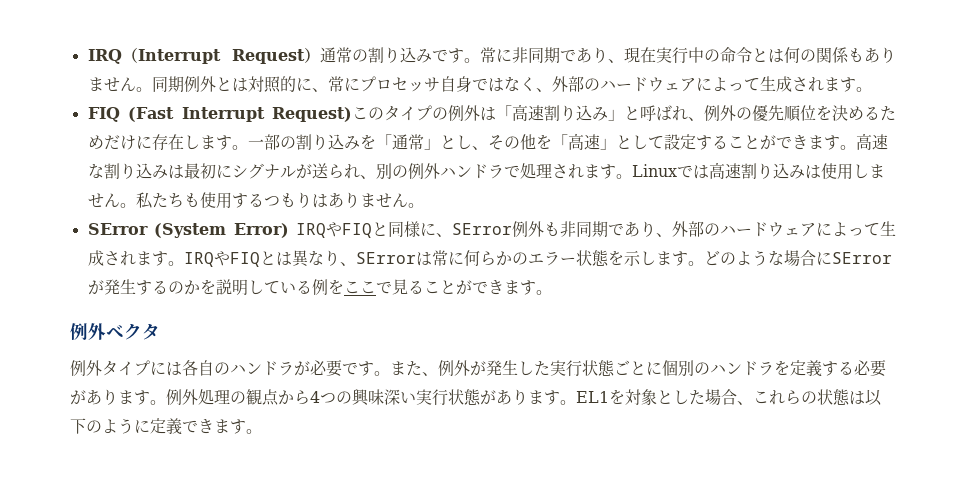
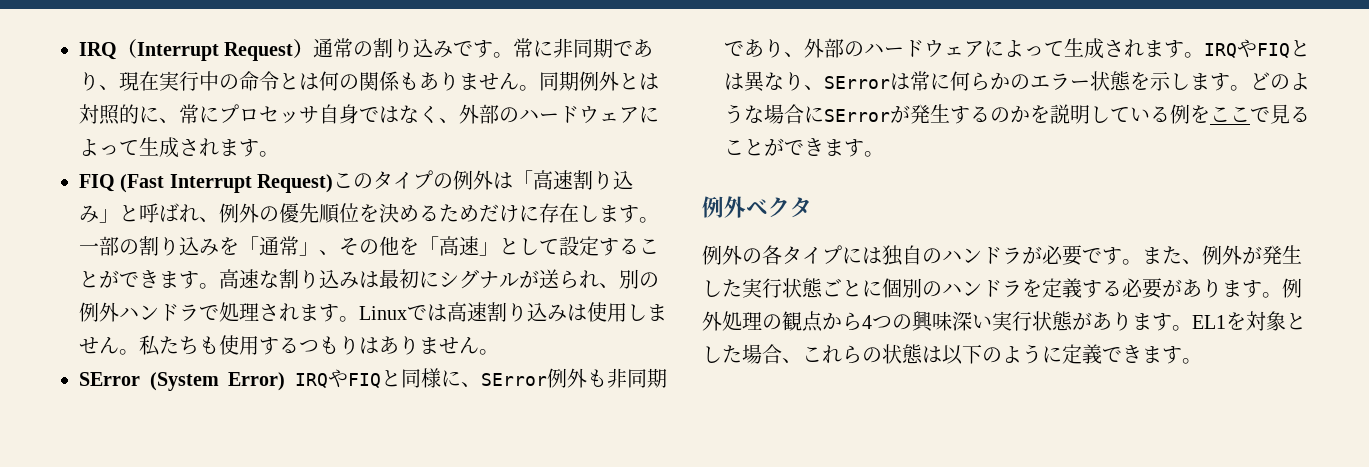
[439,135,472,150] とし -> (319, 249) none
(102, 368) none -> [742,245,782,265] の各
[182,360,198,376] 各 -> [882,245,903,266] 独

